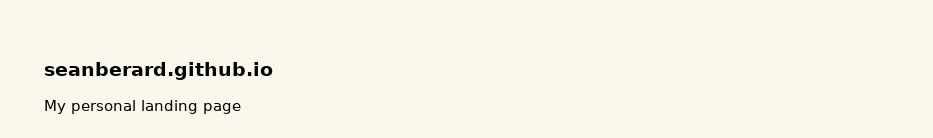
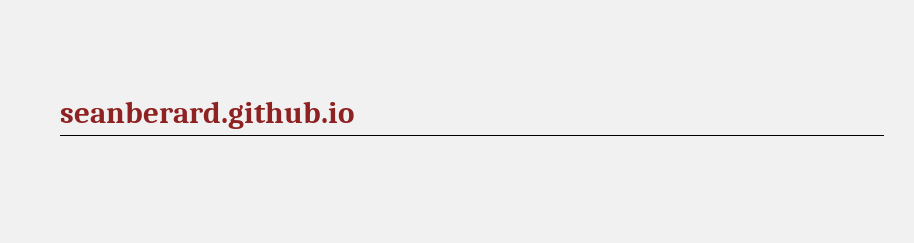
[44,100,241,114] // My personal landing page -> (354, 115) none

